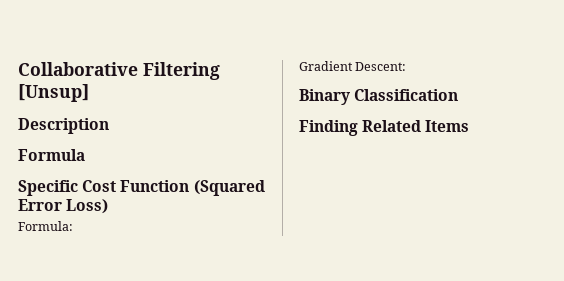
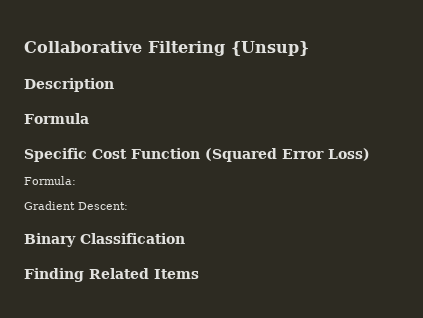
[18,84,89,102] [Unsup] -> [231,41,309,56] {Unsup}

